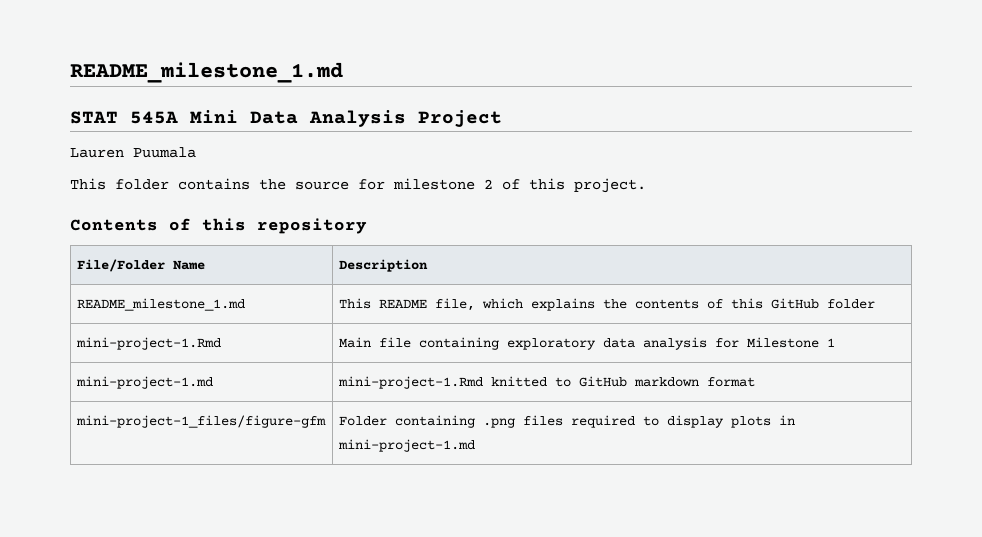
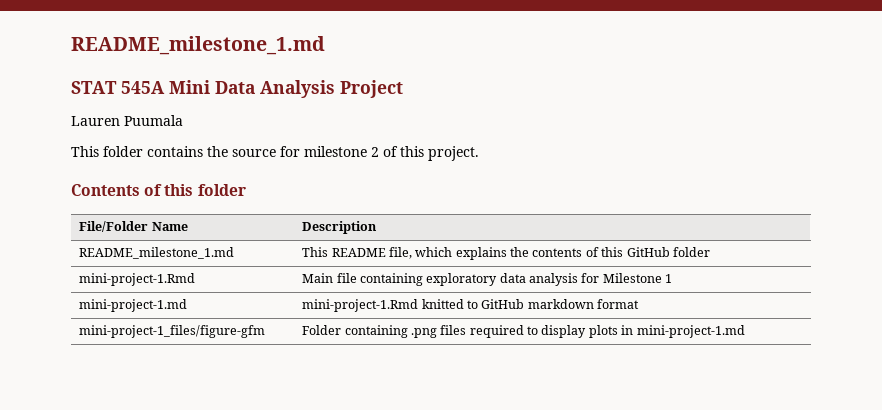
[257,218,367,234] repository -> [197,184,246,196] folder

